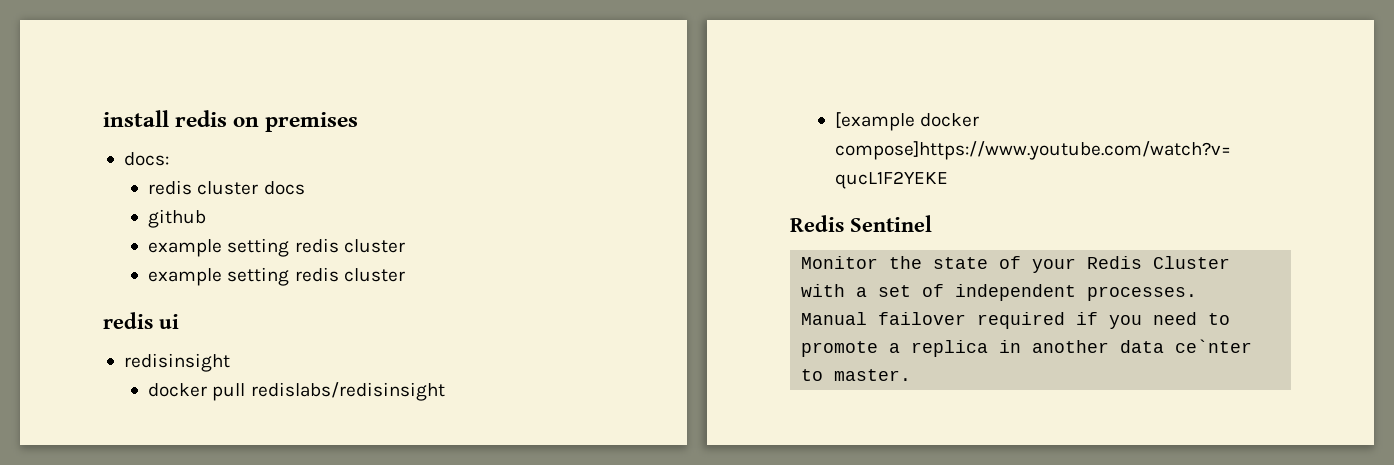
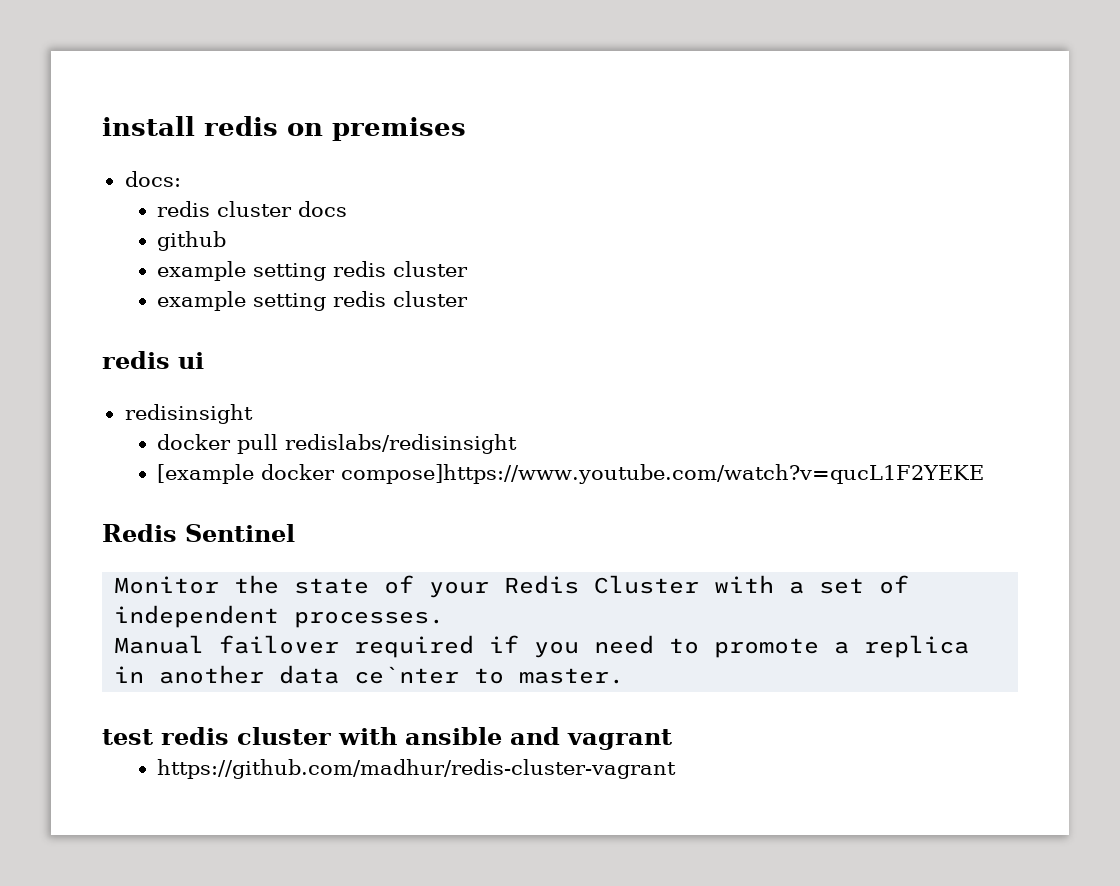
(912, 375) none -> [102,727,672,750] [157,759,677,779] // test redis cluster with ansible and vagrant // https://github.com/madhur/redis-cluster-vagrant

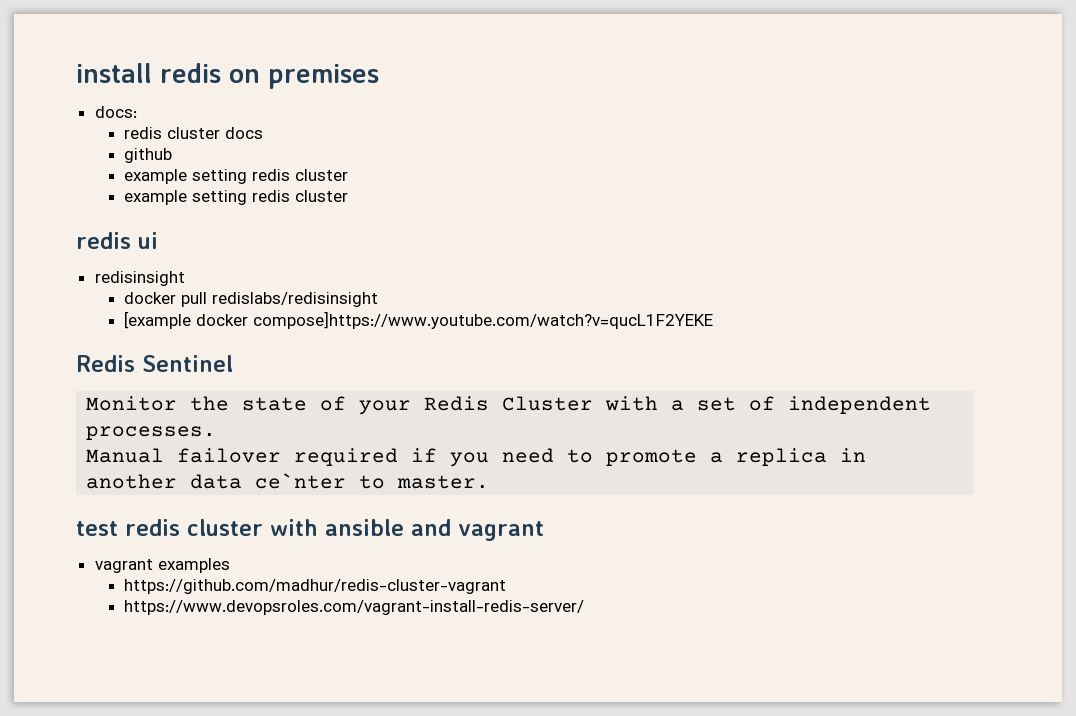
(672, 739) none -> [94,558,230,573] // vagrant examples
(677, 769) none -> [124,600,585,615] // https://www.devopsroles.com/vagrant-install-redis-server/

